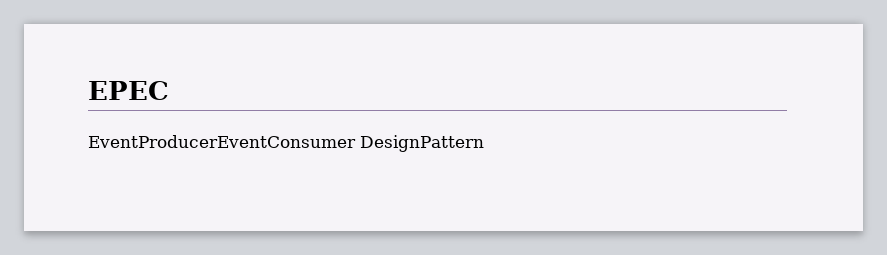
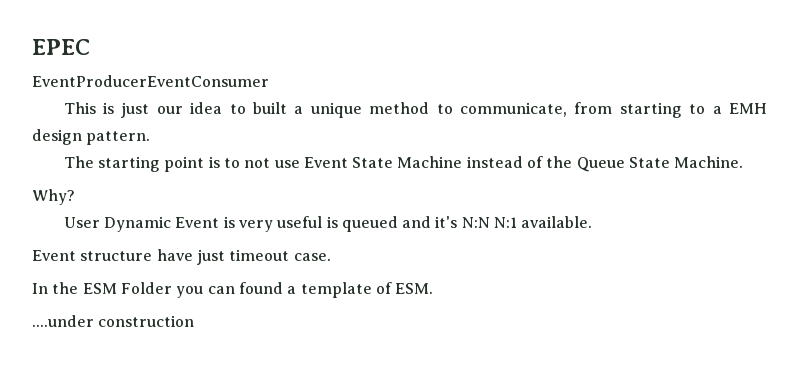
[360,135,484,152] DesignPattern -> [63,102,767,118] [32,129,151,145] [63,156,744,172] [32,189,75,205] [63,216,593,232] [32,249,331,265] [32,282,434,298] [32,315,195,327] // This is just our idea to built a unique method to communicate, from starting to a EMH design pattern. // The starting point is to not use Event State Machine instead of the Queue State Machine. // Why? // User Dynamic Event is very useful is queued and it's N:N N:1 available. // Event structure have just timeout case. // In the ESM Folder you can found a template of ESM. // ....under construction

